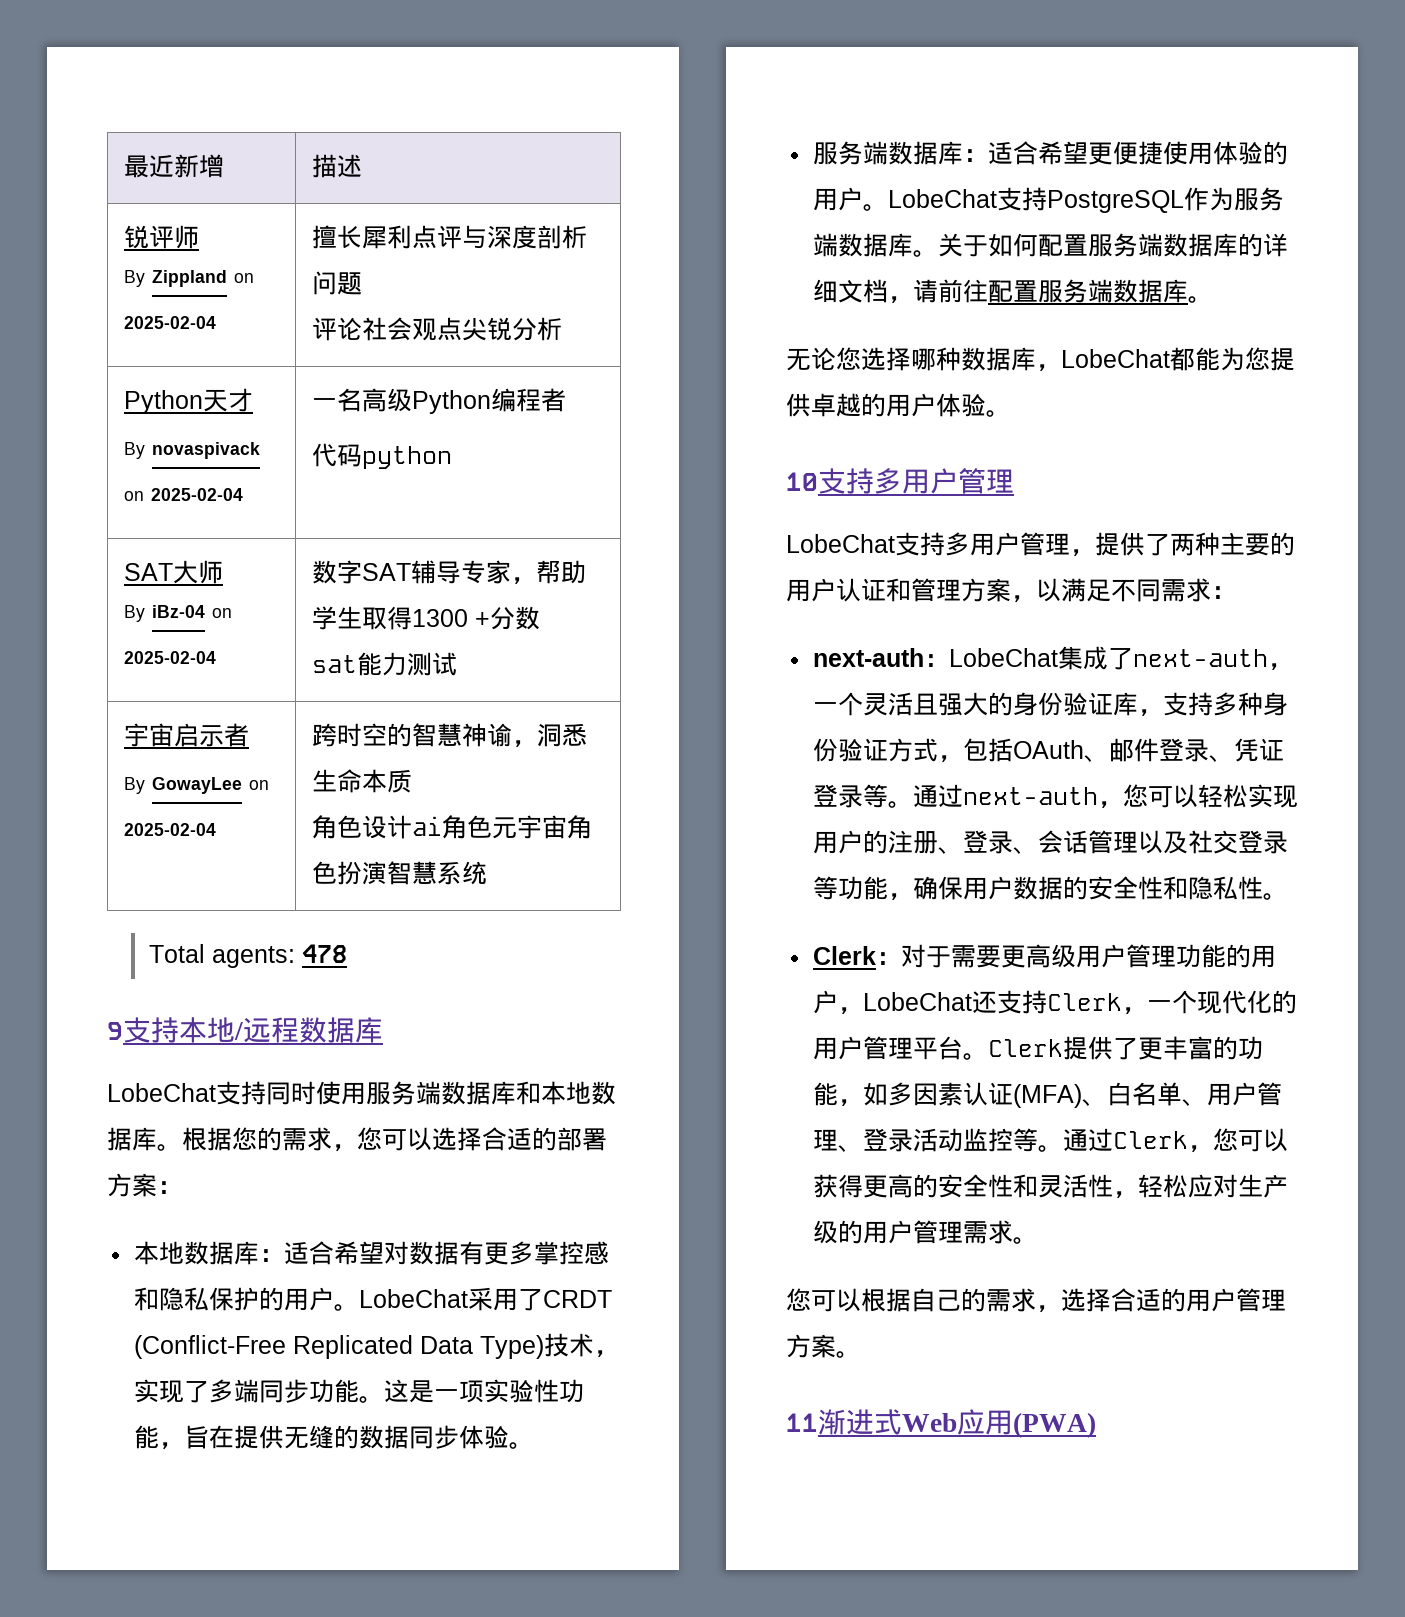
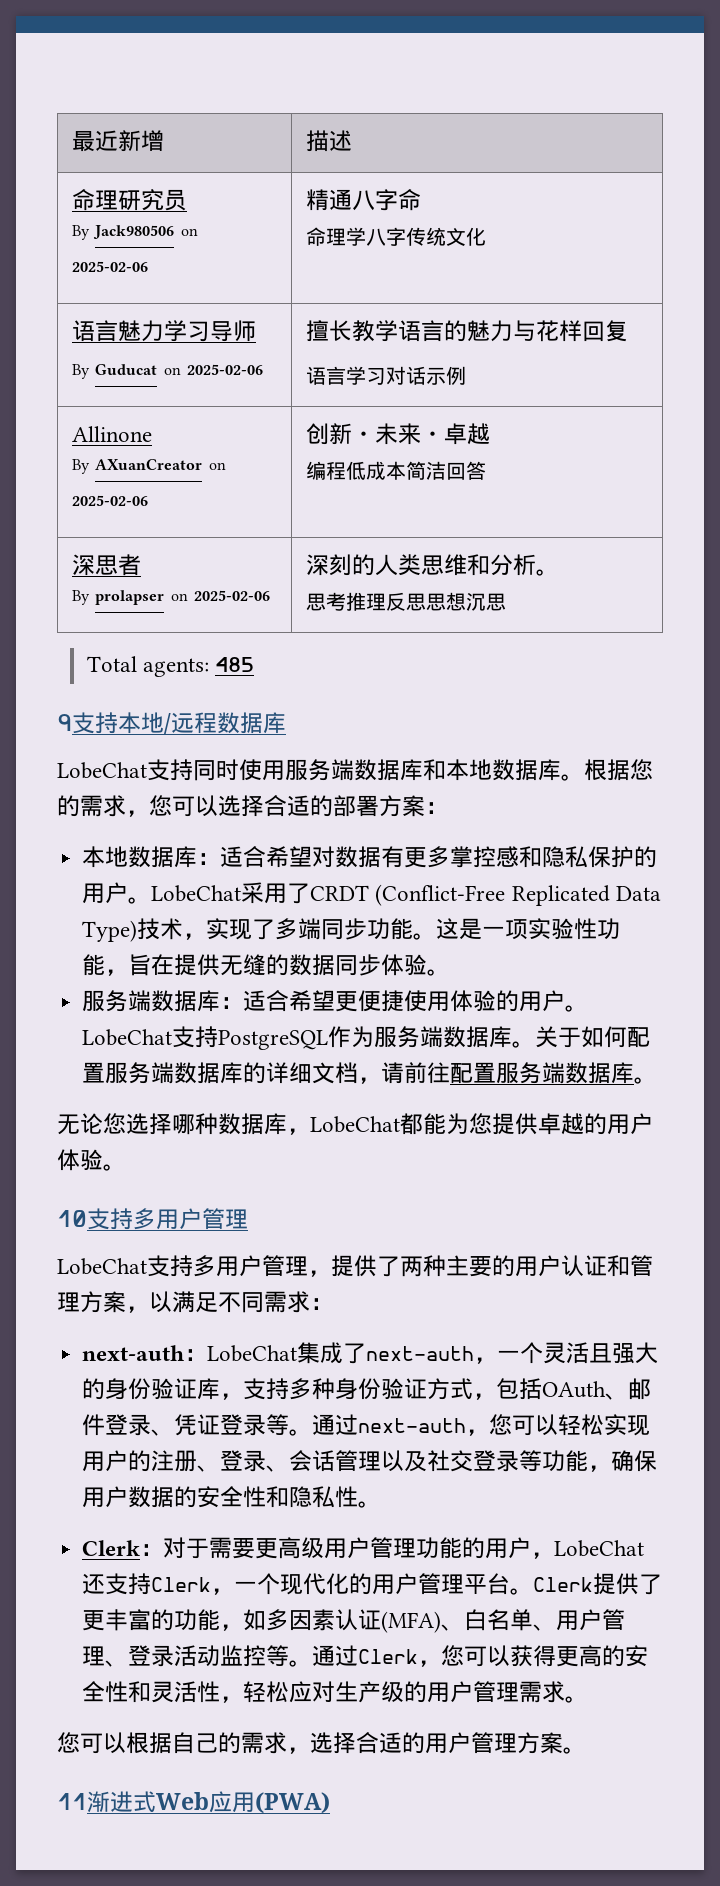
[124,225,200,249] [124,270,255,287] [124,316,217,329] [312,225,588,249] [312,271,363,295] [312,317,563,341] [124,388,254,414] [124,442,261,459] [124,488,244,501] [312,388,567,414] [312,443,453,469] [124,560,224,584] [124,605,233,622] [124,651,217,664] [312,560,587,585] [312,606,541,630] [312,652,458,676] [124,723,250,747] [124,777,270,794] [124,823,217,836] [312,723,588,748] [312,769,413,793] [312,815,593,839] [312,861,488,885] 锐评师 // By Zippland on 2025-02-04 | 擅长犀利点评与深度剖析问题 // 评论社会观点尖锐分析 // Python天才 // By novaspivack on 2025-02-04 | 一名高级Python编程者 // 代码python // SAT大师 // By iBz-04 on 2025-02-04 | 数字SAT辅导专家，帮助学生取得1300 +分数 // sat能力测试 // 宇宙启示者 // By GowayLee on 2025-02-04 | 跨时空的智慧神谕，洞悉生命本质 // 角色设计ai角色元宇宙角色扮演智慧系统 -> [72,189,188,211] [72,225,198,240] [72,261,149,272] [306,189,422,211] [306,227,487,246] [72,320,257,342] [72,364,263,379] [306,320,629,342] [306,366,467,385] [72,426,153,442] [72,459,226,474] [72,495,149,506] [306,423,491,445] [306,461,487,480] [72,554,142,576] [72,590,270,605] [306,554,560,576] [306,592,507,611] 命理研究员 // By Jack980506 on 2025-02-06 | 精通八字命 // 命理学八字传统文化 // 语言魅力学习导师 // By Guducat on 2025-02-06 | 擅长教学语言的魅力与花样回复 // 语言学习对话示例 // Allinone // By AXuanCreator on 2025-02-06 | 创新・未来・卓越 // 编程低成本简洁回答 // 深思者 // By prolapser on 2025-02-06 | 深刻的人类思维和分析。 // 思考推理反思思想沉思
[301,944,347,963] 478 -> [214,657,254,672] 485

